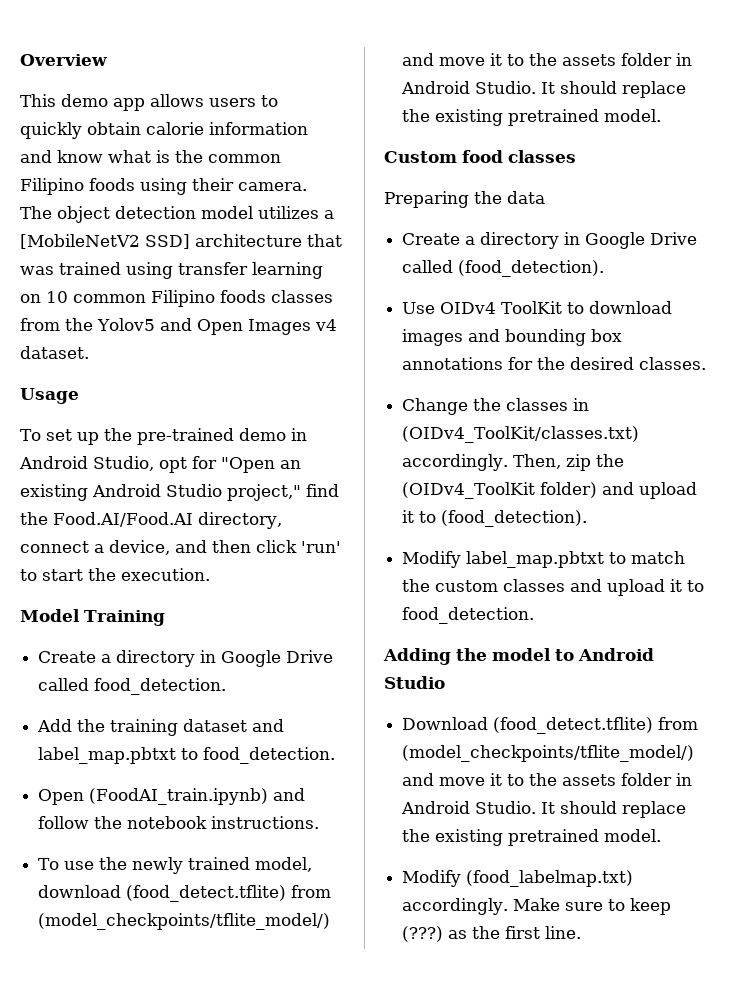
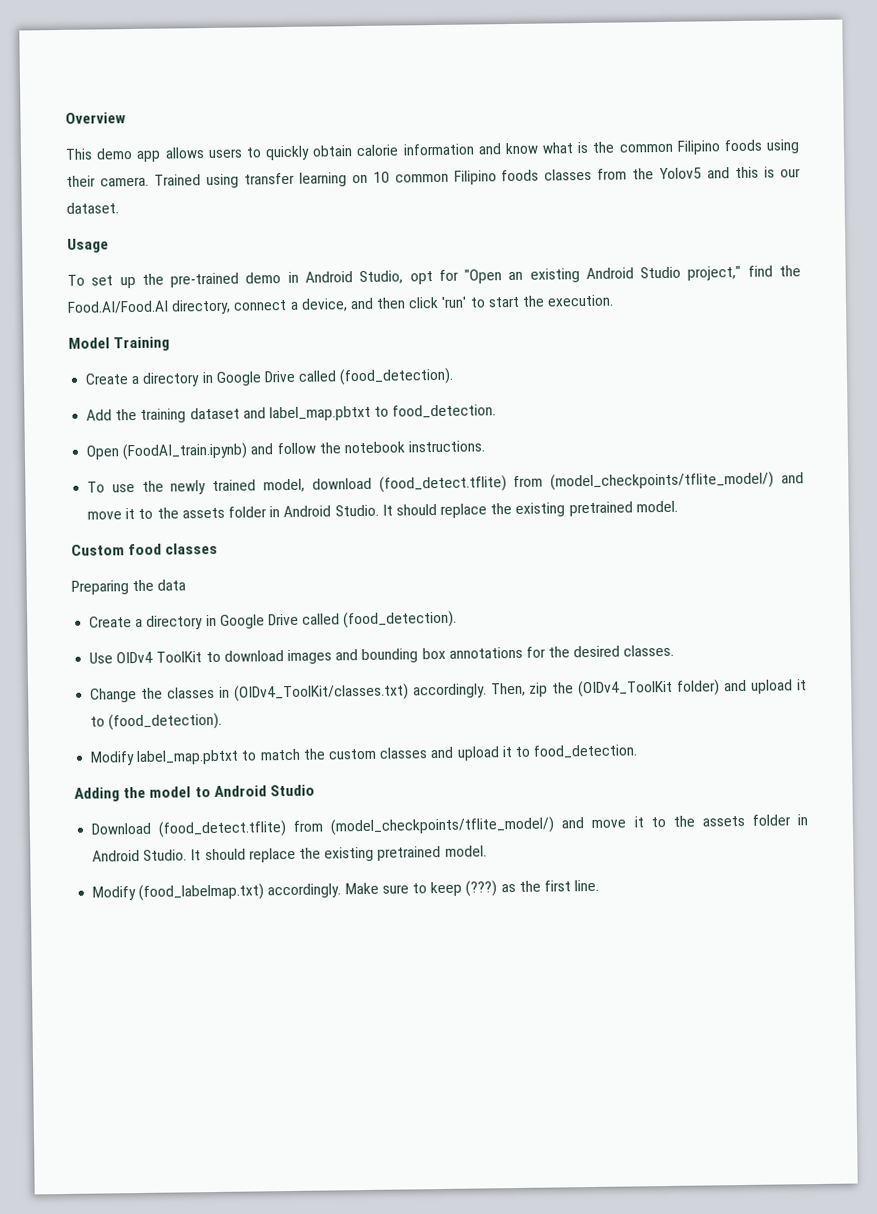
[20,206,334,223] [20,234,342,249] [20,262,121,275] The object detection model utilizes a [MobileNetV2 SSD] architecture that was trained -> [153,174,201,186] Trained
[196,319,337,335] Open Images v4 -> [735,166,802,179] this is our
[94,678,227,695] food_detection. -> [339,367,455,386] (food_detection).

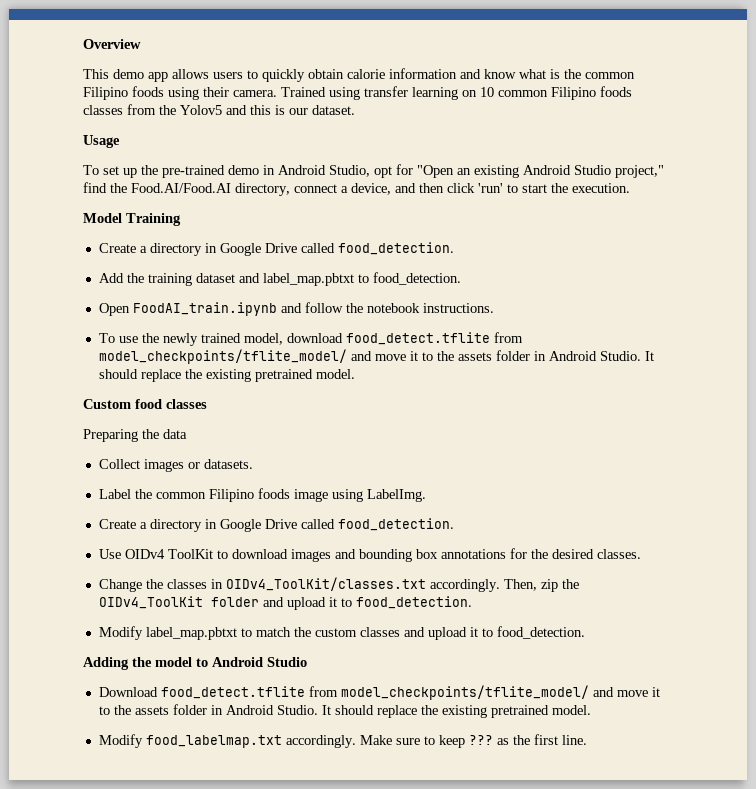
[339,367,455,386] (food_detection). -> [337,242,454,255] food_detection.
[122,442,249,461] (FoodAI_train.ipynb) -> [132,302,277,316] FoodAI_train.ipynb
[378,471,775,493] (food_detect.tflite) from (model_checkpoints/tflite_model/) -> [345,332,523,345] [98,349,347,364] food_detect.tflite from model_checkpoints/tflite_model/
[89,610,458,630] // Create a directory in Google Drive called (food_detection). -> [98,459,253,472] [98,488,426,502] [98,518,454,532] // Collect images or datasets. // Label the common Filipino foods image using LabelImg. // Create a directory in Google Drive called food_detection.
[233,683,409,702] (OIDv4_ToolKit/classes.txt) -> [225,577,426,591] OIDv4_ToolKit/classes.txt
[577,679,808,698] [90,712,223,731] (OIDv4_ToolKit folder) and upload it to (food_detection). -> [98,596,472,610] OIDv4_ToolKit folder and upload it to food_detection.
[158,816,556,838] (food_detect.tflite) from (model_checkpoints/tflite_model/) -> [160,685,589,700] food_detect.tflite from model_checkpoints/tflite_model/
[138,883,265,902] (food_labelmap.txt) -> [145,735,282,748] food_labelmap.txt
[465,880,498,897] (???) -> [468,735,493,745] ???

